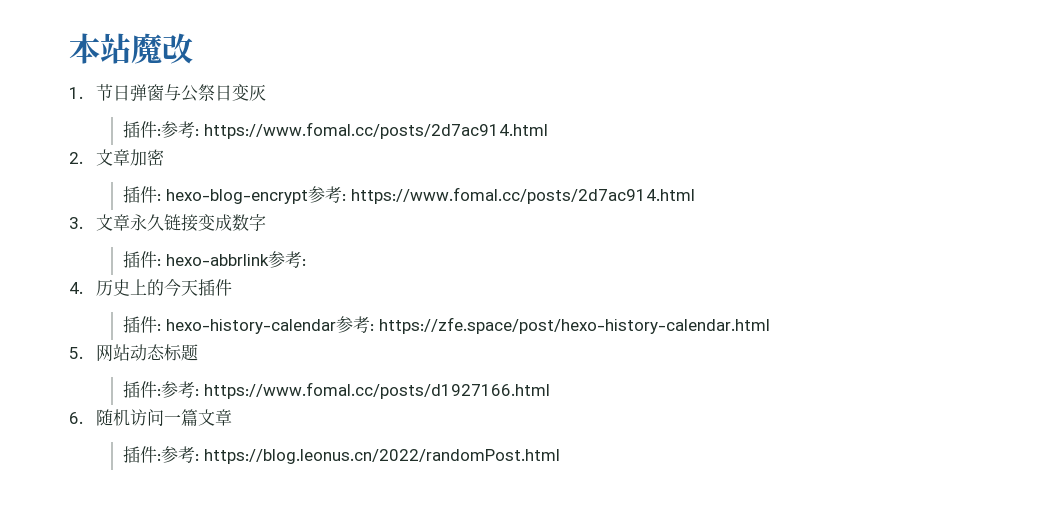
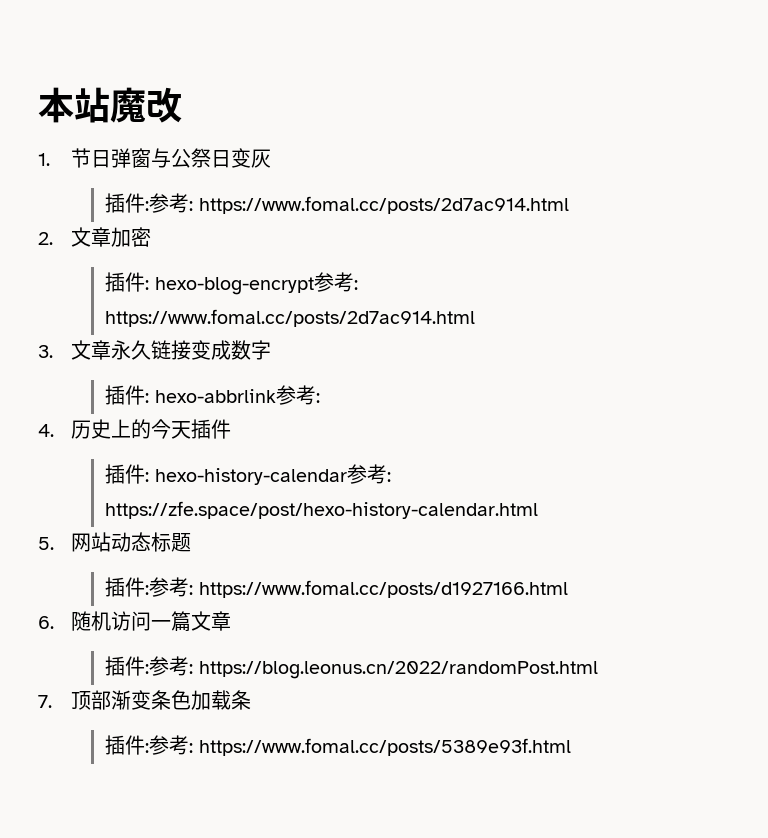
(560, 456) none -> [38,690,252,710] [104,735,571,756] // 7.顶部渐变条色加载条 // 插件:参考: https://www.fomal.cc/posts/5389e93f.html

